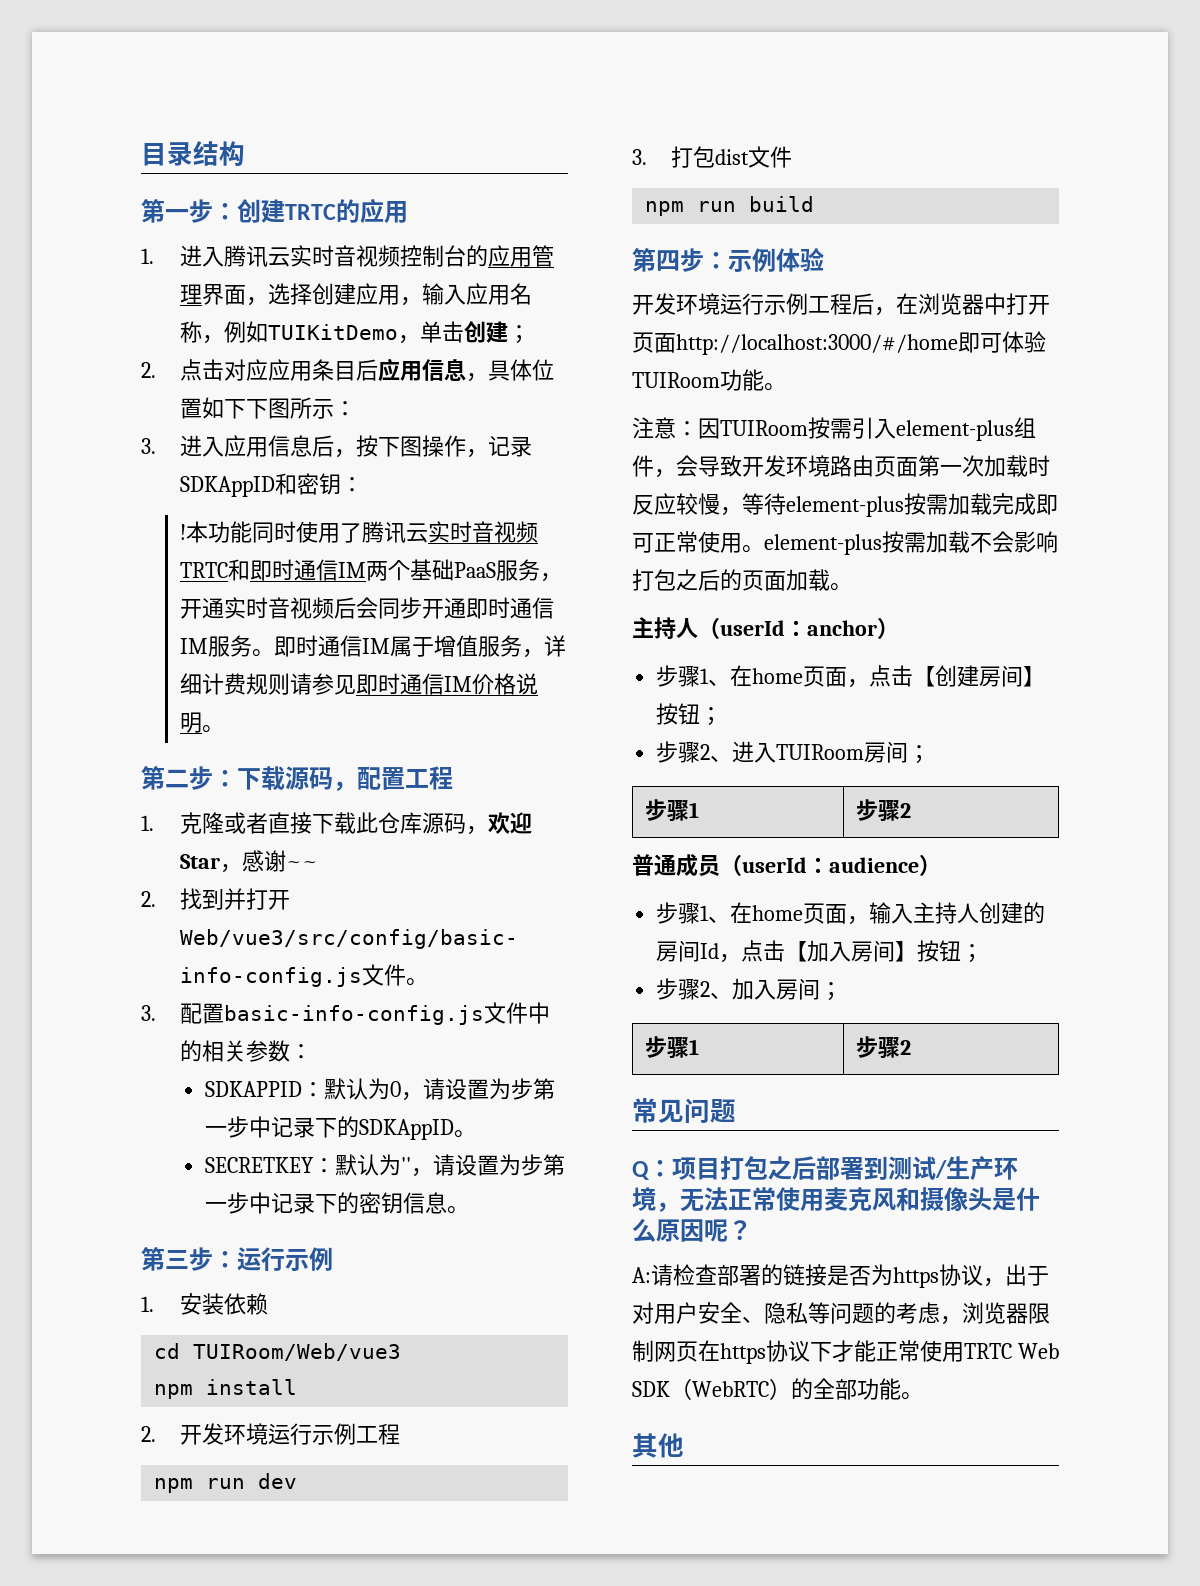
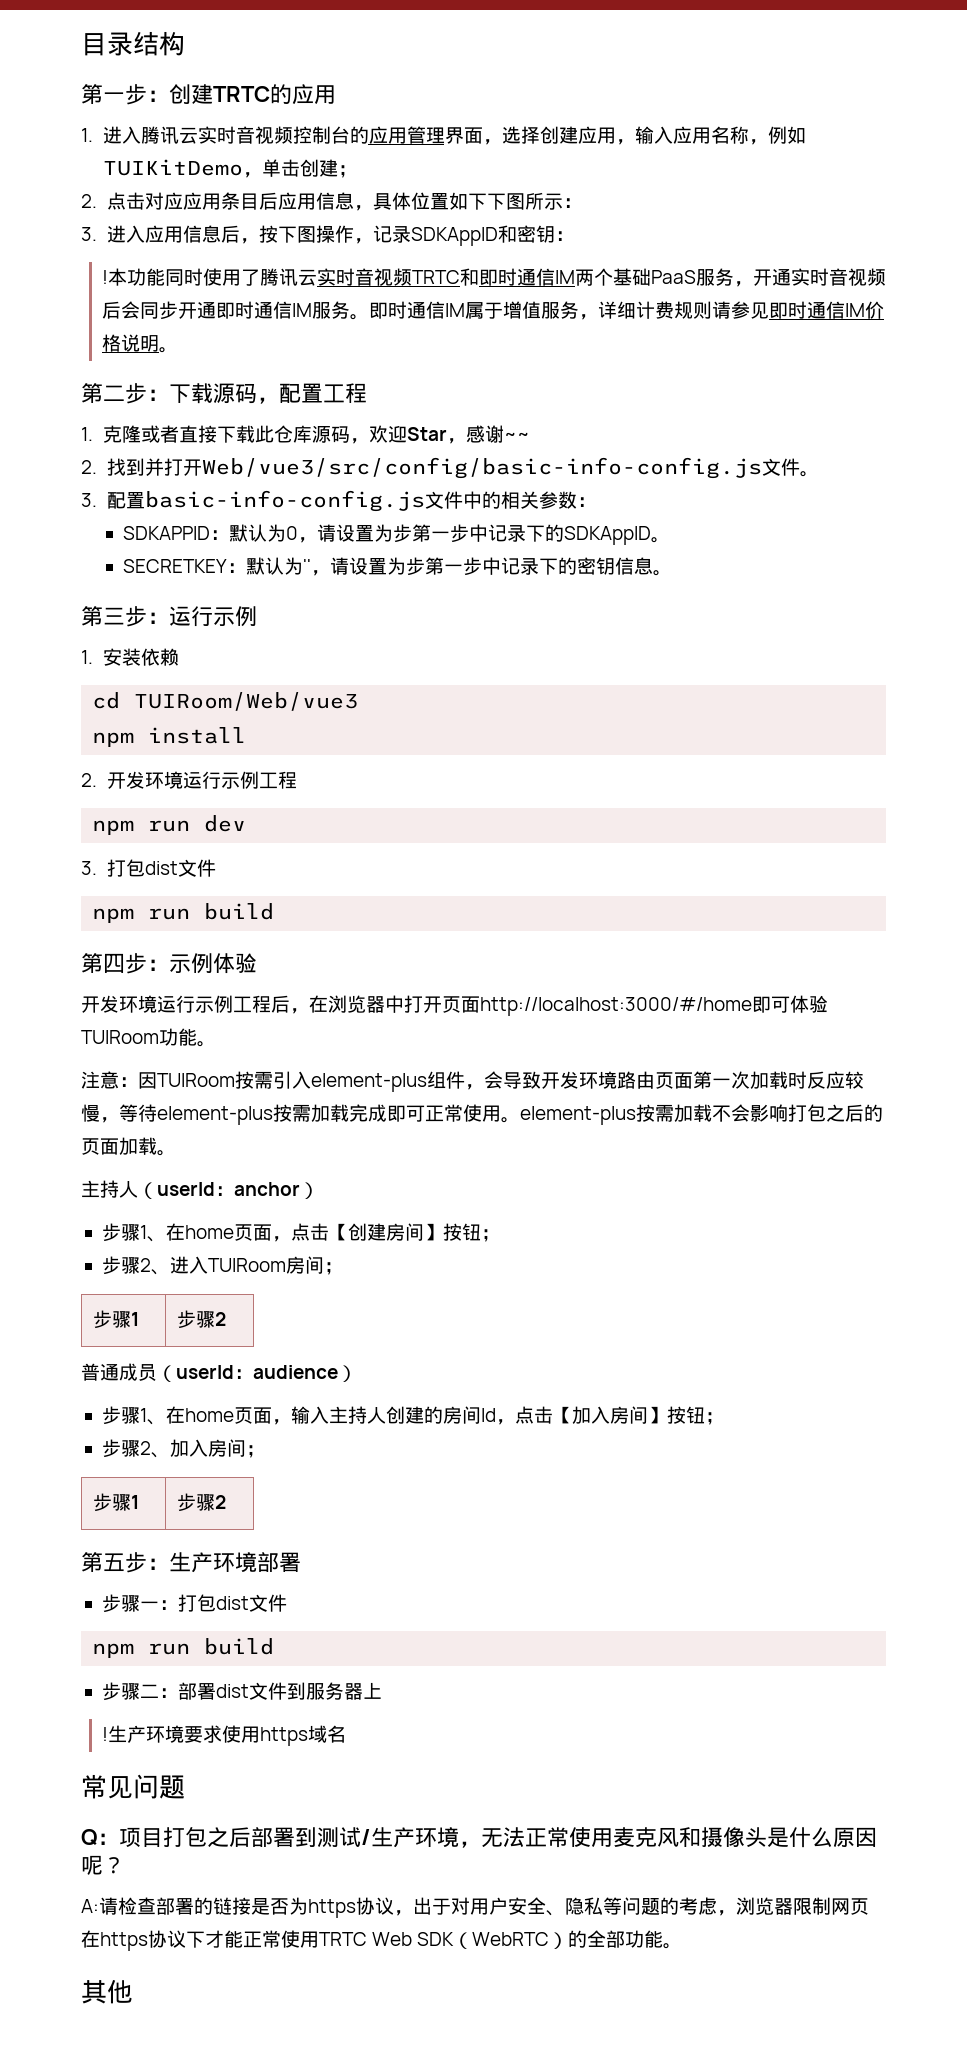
(911, 1047) none -> [81,1552,301,1573] [101,1594,287,1613] [92,1638,275,1658] [101,1682,382,1701] [101,1725,346,1746] // 第五步：生产环境部署 // 步骤一：打包dist文件 // npm run build // 步骤二：部署dist文件到服务器上 // !生产环境要求使用https域名

